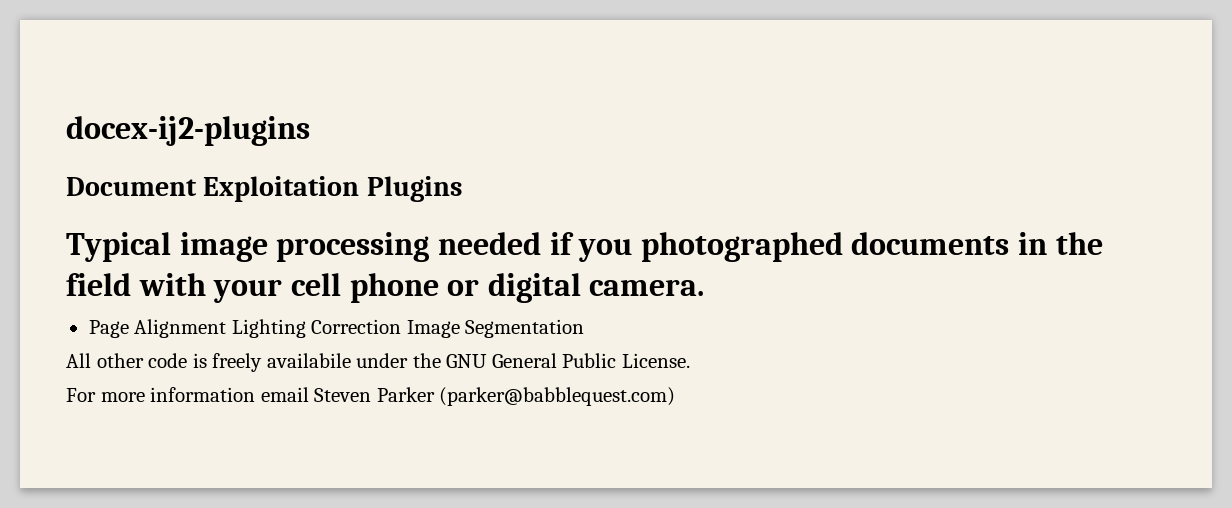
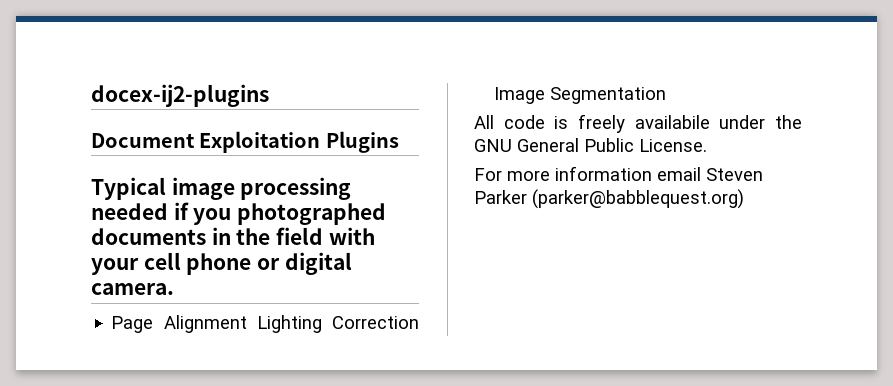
[96,353,144,368] other -> (494, 122) none
[439,387,676,406] (parker@babblequest.com) -> [532,189,744,209] (parker@babblequest.org)

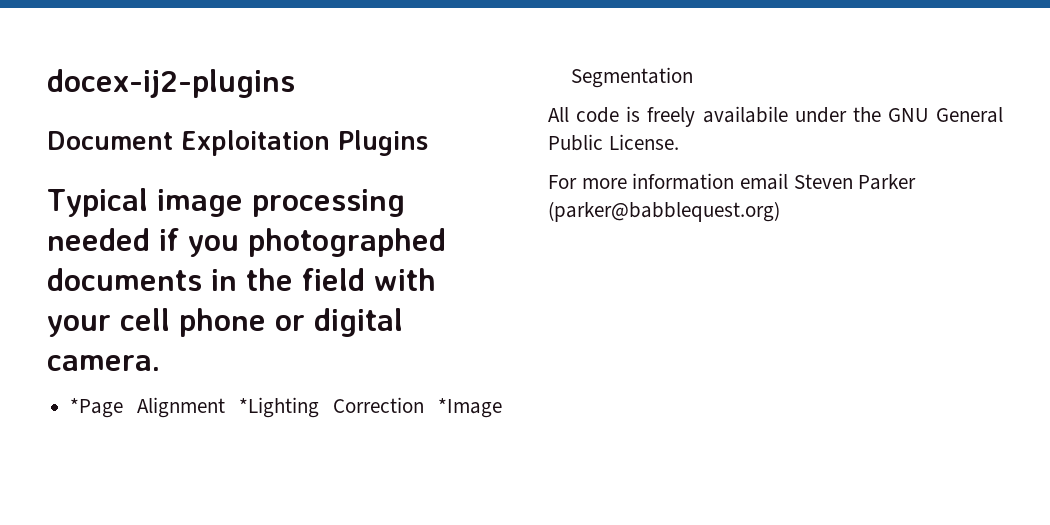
[111,315,419,333] [494,87,546,104] Page Alignment Lighting Correction Image -> [70,397,502,418] *Page Alignment *Lighting Correction *Image

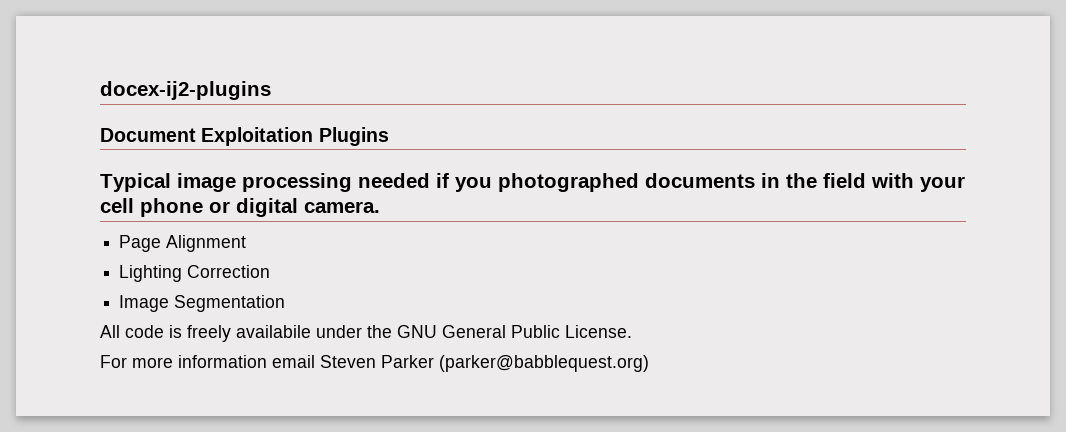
[70,398,124,418] *Page -> [119,235,162,252] Page
[239,397,320,418] *Lighting -> [119,265,183,282] // Lighting
[437,398,502,418] *Image -> [119,295,170,312] // Image

